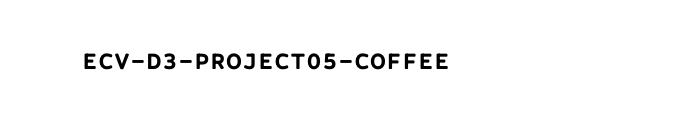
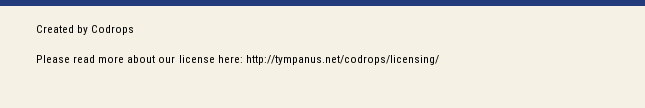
[82,53,450,70] ECV-D3-PROJECT05-COFFEE -> [36,25,135,35] [36,55,439,65] Created by Codrops // Please read more about our license here: http://tympanus.net/codrops/licensing/

